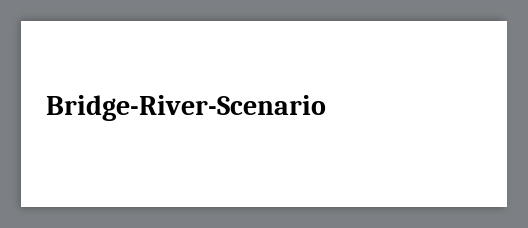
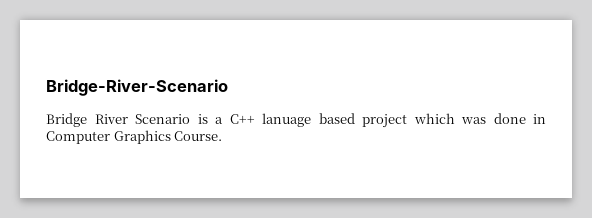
(326, 108) none -> [46,113,546,128] [46,130,223,144] // Bridge River Scenario is a C++ lanuage based project which was done in Computer Graphics Course.

